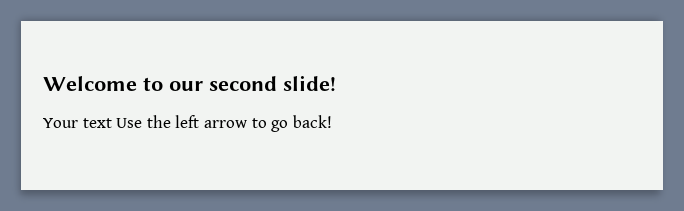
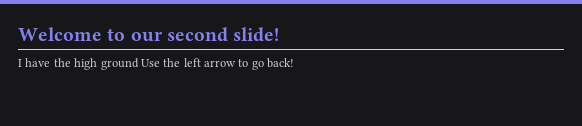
[43,118,112,128] Your text -> [18,58,139,70] I have the high ground

